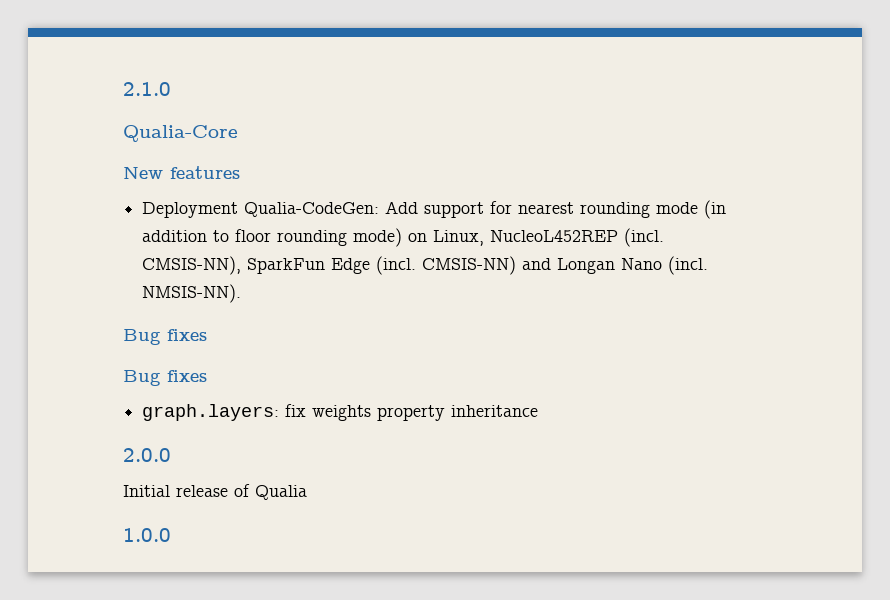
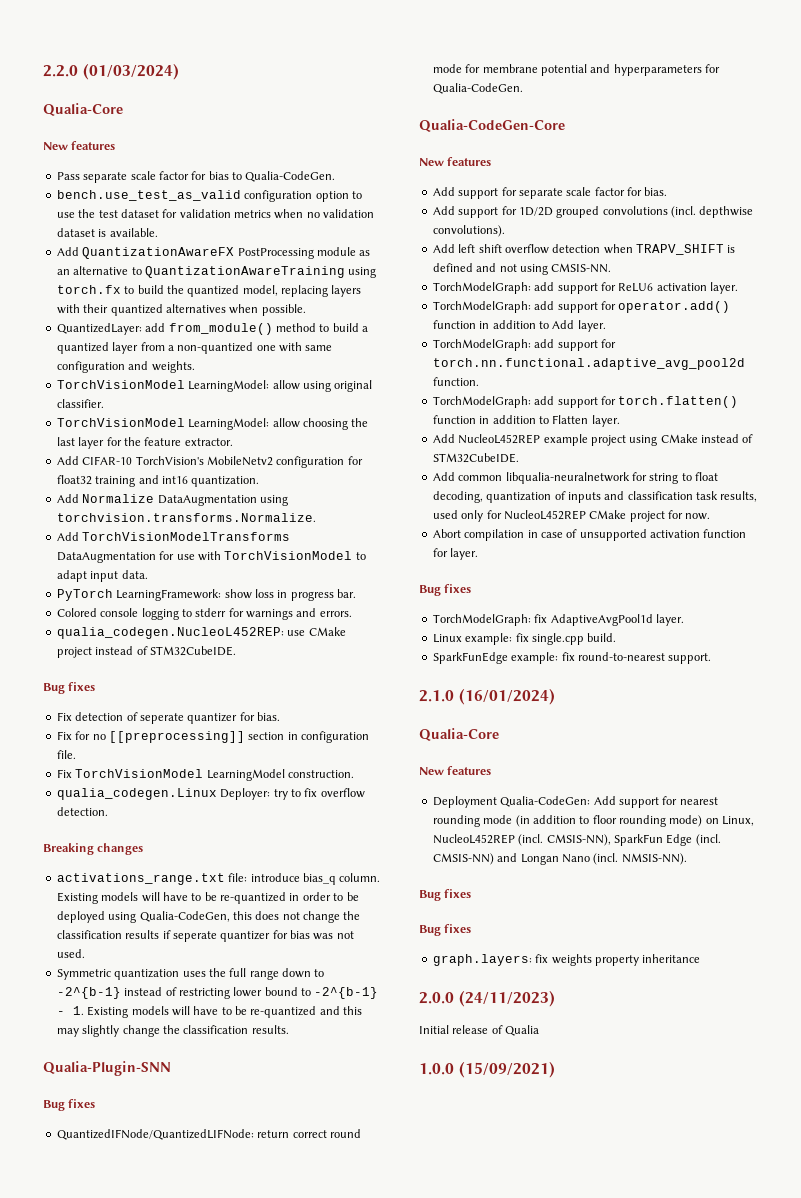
(123, 89) none -> [43,63,179,80] [43,103,123,116] [43,141,116,150] [56,171,336,183] [56,190,362,202] [56,209,375,219] [56,228,158,237] [56,247,371,259] [56,266,377,278] [56,285,362,297] [56,304,306,316] [56,323,368,335] [56,342,333,354] [56,361,195,373] [56,380,373,392] [56,399,104,408] [56,418,369,430] [56,437,233,449] [56,456,363,468] [56,475,260,487] [56,494,288,506] [56,513,316,522] [56,532,291,541] [56,551,366,563] [56,570,148,582] [56,589,356,601] [56,608,352,620] [56,627,346,639] [56,646,236,658] [43,682,96,694] [56,712,280,724] [56,731,369,743] [56,750,76,759] [56,769,354,781] [56,788,365,800] [56,807,108,816] [43,843,144,855] [56,873,381,885] [56,892,359,904] [56,911,361,923] [56,930,354,942] [56,949,85,958] [56,968,325,980] [56,987,379,999] [56,1006,363,1018] [56,1025,289,1037] [43,1061,171,1076] [43,1099,96,1111] [56,1129,361,1140] [432,64,720,76] [432,83,523,94] [419,119,565,132] [419,157,492,166] [432,187,668,199] [432,206,754,218] [432,225,505,237] [432,244,736,255] [432,263,612,275] [432,282,738,294] [432,301,731,313] [432,320,606,332] [432,339,616,351] [432,358,745,370] [432,377,479,386] [432,396,739,408] [432,415,620,427] [432,434,754,446] [432,453,519,463] [432,472,718,484] [432,491,758,503] [432,510,711,522] [432,529,747,541] [432,548,479,560] [419,584,472,596] [432,614,684,626] [432,633,617,645] [432,652,712,664] 2.2.0 (01/03/2024) // Qualia-Core // New features // Pass separate scale factor for bias to Qualia-CodeGen. // bench.use_test_as_valid configuration option to use the test dataset for validation metrics when no validation dataset is available. // Add QuantizationAwareFX PostProcessing module as an alternative to QuantizationAwareTraining using torch.fx to build the quantized model, replacing layers with their quantized alternatives when possible. // QuantizedLayer: add from_module() method to build a quantized layer from a non-quantized one with same configuration and weights. // TorchVisionModel LearningModel: allow using original classifier. // TorchVisionModel LearningModel: allow choosing the last layer for the feature extractor. // Add CIFAR-10 TorchVision's MobileNetv2 configuration for float32 training and int16 quantization. // Add Normalize DataAugmentation using torchvision.transforms.Normalize. // Add TorchVisionModelTransforms DataAugmentation for use with TorchVisionModel to adapt input data. // PyTorch LearningFramework: show loss in progress bar. // Colored console logging to stderr for warnings and errors. // qualia_codegen.NucleoL452REP: use CMake project instead of STM32CubeIDE. // Bug fixes // Fix detection of seperate quantizer for bias. // Fix for no [[preprocessing]] section in configuration file. // Fix TorchVisionModel LearningModel construction. // qualia_codegen.Linux Deployer: try to fix overflow detection. // Breaking changes // activations_range.txt file: introduce bias_q column. Existing models will have to be re-quantized in order to be deployed using Qualia-CodeGen, this does not change the classification results if seperate quantizer for bias was not used. // Symmetric quantization uses the full range down to -2^{b-1} instead of restricting lower bound to -2^{b-1} - 1. Existing models will have to be re-quantized and this may slightly change the classification results. // Qualia-Plugin-SNN // Bug fixes // QuantizedIFNode/QuantizedLIFNode: return correct round mode for membrane potential and hyperparameters for Qualia-CodeGen. // Qualia-CodeGen-Core // New features // Add support for separate scale factor for bias. // Add support for 1D/2D grouped convolutions (incl. depthwise convolutions). // Add left shift overflow detection when TRAPV_SHIFT is defined and not using CMSIS-NN. // TorchModelGraph: add support for ReLU6 activation layer. // TorchModelGraph: add support for operator.add() function in addition to Add layer. // TorchModelGraph: add support for torch.nn.functional.adaptive_avg_pool2d function. // TorchModelGraph: add support for torch.flatten() function in addition to Flatten layer. // Add NucleoL452REP example project using CMake instead of STM32CubeIDE. // Add common libqualia-neuralnetwork for string to float decoding, quantization of inputs and classification task results, used only for NucleoL452REP CMake project for now. // Abort compilation in case of unsupported activation function for layer. // Bug fixes // TorchModelGraph: fix AdaptiveAvgPool1d layer. // Linux example: fix single.cpp build. // SparkFunEdge example: fix round-to-nearest support. //
(171, 89) none -> [458,688,555,705] (16/01/2024)
(171, 455) none -> [458,990,555,1007] (24/11/2023)
(171, 535) none -> [458,1061,555,1078] (15/09/2021)

